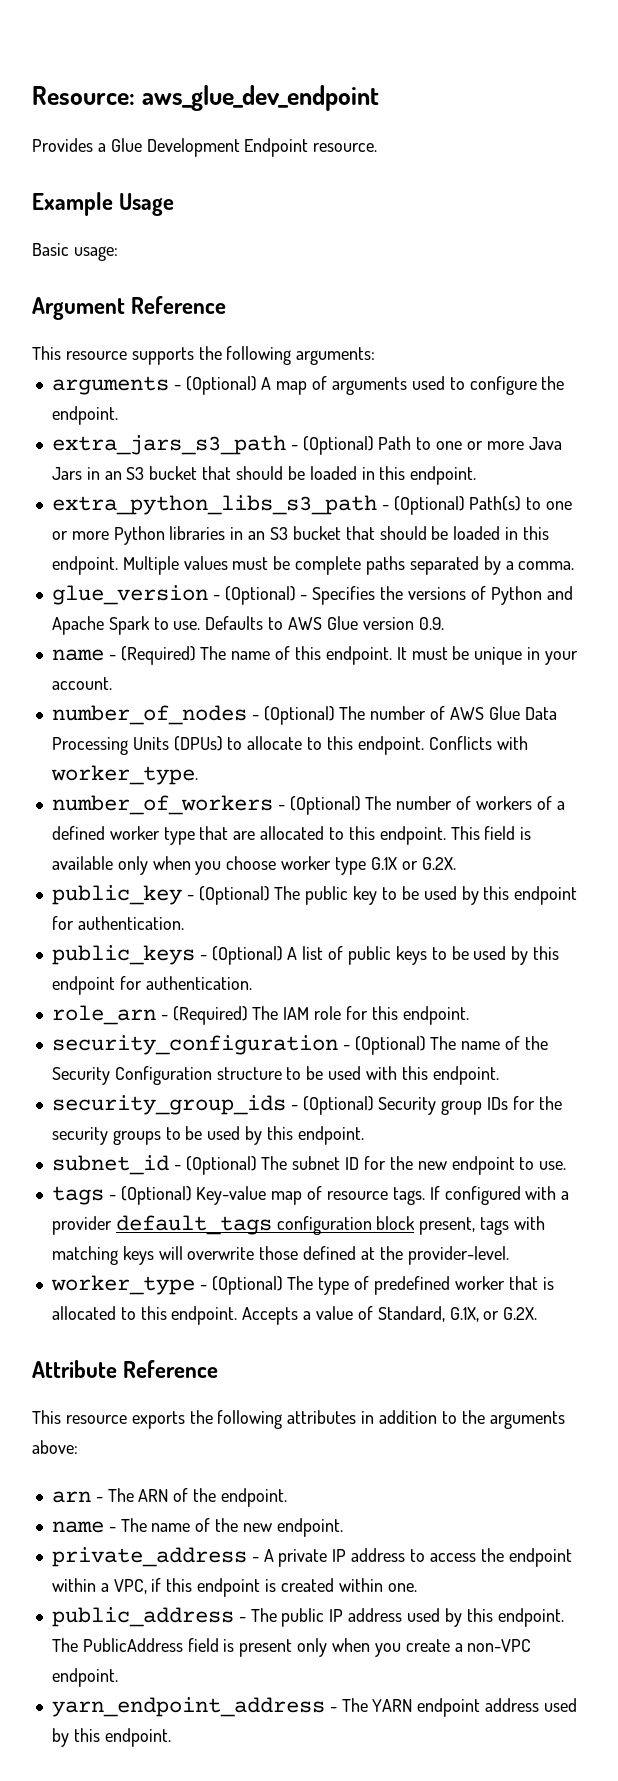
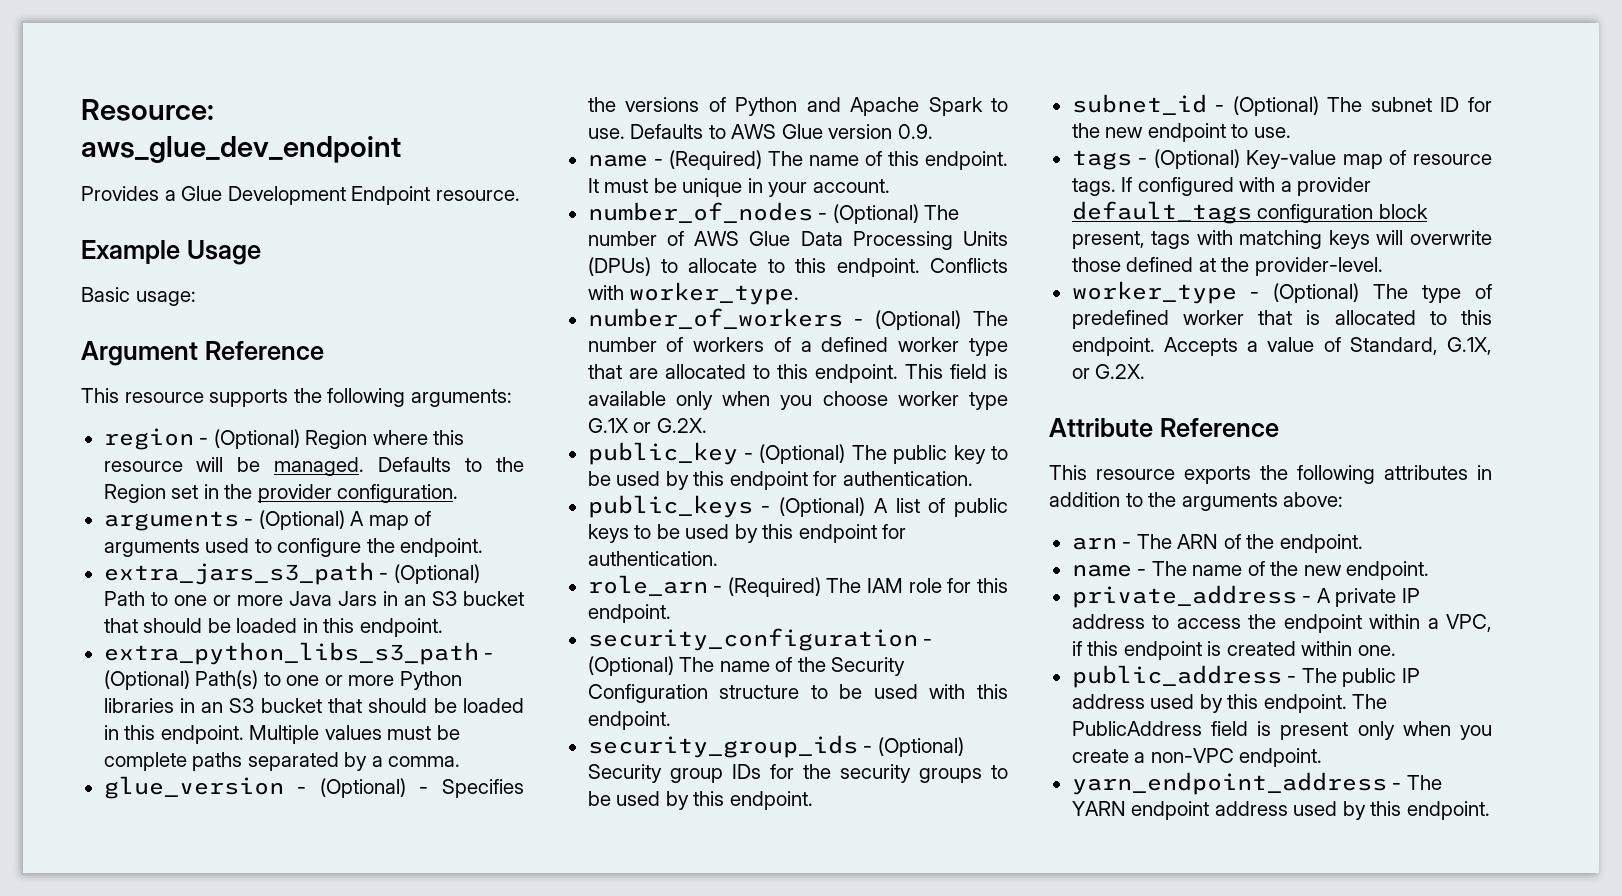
(376, 356) none -> [103,428,465,450] [103,457,524,476] [103,484,459,503] // region - (Optional) Region where this resource will be managed. Defaults to the Region set in the provider configuration.

